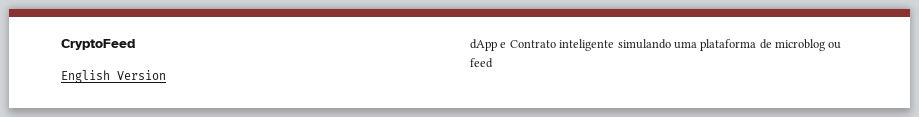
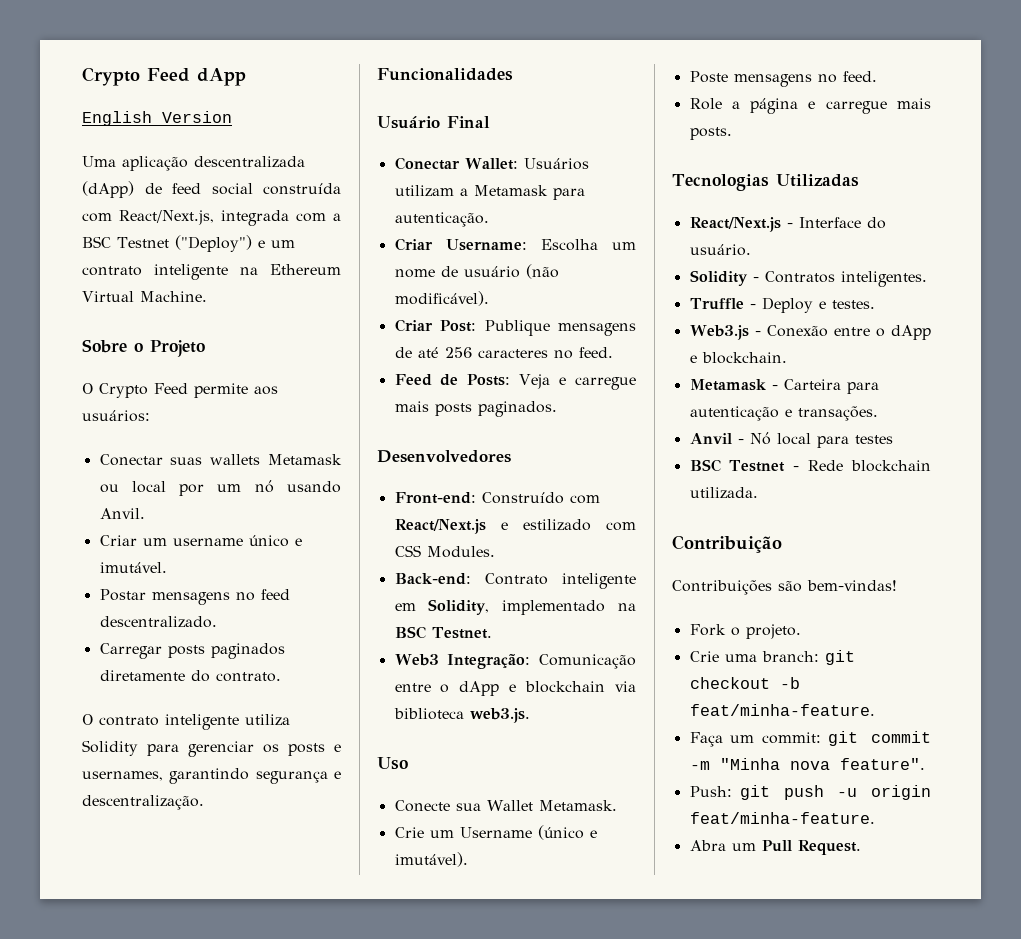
[61,39,135,50] CryptoFeed -> [82,67,246,86] Crypto Feed dApp
[470,39,842,51] [470,58,493,68] dApp e Contrato inteligente simulando uma plataforma de microblog ou feed -> [82,156,305,171] [82,181,341,198] [82,210,341,226] [82,235,295,252] [82,264,341,280] [82,291,207,302] [82,339,205,357] [82,383,278,398] [82,410,150,422] [99,454,342,466] [99,480,341,496] [99,508,145,519] [99,535,302,547] [99,562,167,573] [99,589,290,605] [99,616,217,628] [99,643,285,659] [99,670,281,682] [82,714,290,730] [82,740,341,757] [82,768,341,784] [82,795,204,810] [377,68,513,81] [377,116,490,129] [394,157,589,170] [394,185,585,200] [394,212,489,227] [394,238,636,251] [394,264,559,279] [394,291,489,306] [394,319,636,336] [394,347,613,359] [394,374,636,390] [394,401,557,417] [377,450,511,463] [394,492,600,504] [394,519,636,534] [394,545,495,558] [394,573,636,589] [394,599,636,615] [394,626,492,639] [394,653,636,669] [394,681,636,696] [393,708,530,723] [377,757,408,770] [394,800,617,812] [394,825,597,840] [394,852,468,867] [689,71,877,87] [689,98,931,114] [689,127,732,140] [672,174,859,191] [689,217,886,232] [689,244,751,256] [689,270,927,287] [689,297,875,313] [689,325,931,340] [689,352,787,364] [689,379,879,394] [689,406,878,421] [689,432,893,448] [689,459,931,472] [689,487,758,499] [672,535,782,553] [672,580,897,595] [689,624,801,639] [689,650,855,665] [689,677,800,689] [689,704,875,716] [689,731,931,747] [689,758,925,770] [689,785,931,800] [689,812,875,824] [689,840,861,855] Uma aplicação descentralizada (dApp) de feed social construída com React/Next.js, integrada com a BSC Testnet ("Deploy") e um contrato inteligente na Ethereum Virtual Machine. // Sobre o Projeto // O Crypto Feed permite aos usuários: // Conectar suas wallets Metamask ou local por um nó usando Anvil. // Criar um username único e imutável. // Postar mensagens no feed descentralizado. // Carregar posts paginados diretamente do contrato. // O contrato inteligente utiliza Solidity para gerenciar os posts e usernames, garantindo segurança e descentralização. // Funcionalidades // Usuário Final // Conectar Wallet: Usuários utilizam a Metamask para autenticação. // Criar Username: Escolha um nome de usuário (não modificável). // Criar Post: Publique mensagens de até 256 caracteres no feed. // Feed de Posts: Veja e carregue mais posts paginados. // Desenvolvedores // Front-end: Construído com React/Next.js e estilizado com CSS Modules. // Back-end: Contrato inteligente em Solidity, implementado na BSC Testnet. // Web3 Integração: Comunicação entre o dApp e blockchain via biblioteca web3.js. // Uso // Conecte sua Wallet Metamask. // Crie um Username (único e imutável). // Poste mensagens no feed. // Role a página e carregue mais posts. // Tecnologias Utilizadas // React/Next.js - Interface do usuário. // Solidity - Contratos inteligentes. // Truffle - Deploy e testes. // Web3.js - Conexão entre o dApp e blockchain. // Metamask - Carteira para autenticação e transações. // Anvil - Nó local para testes // BSC Testnet - Rede blockchain utilizada. // Contribuição // Contribuições são bem-vindas! // Fork o projeto. // Crie uma branch: git checkout -b feat/minha-feature. // Faça um commit: git commit -m "Minha nova feature". // Push: git push -u origin feat/minha-feature. // Abra um Pull Request.

